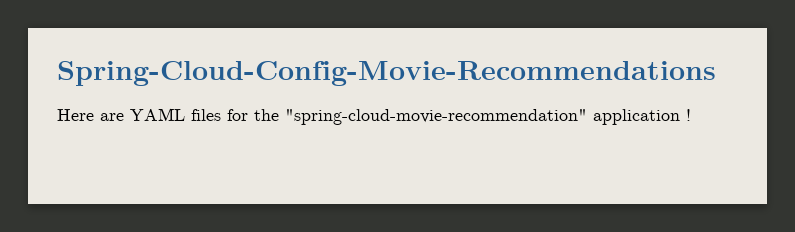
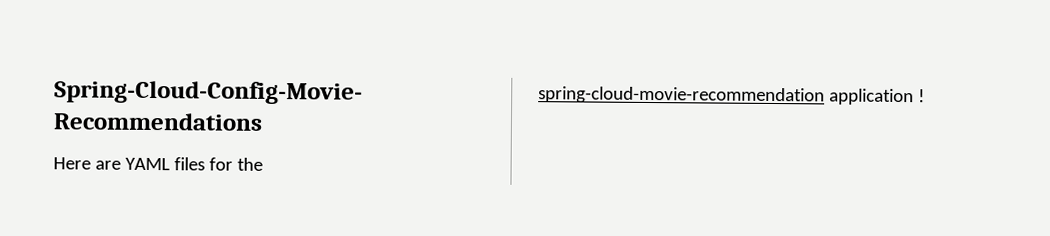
[285,109,587,125] "spring-cloud-movie-recommendation" -> [538,86,825,105] spring-cloud-movie-recommendation

